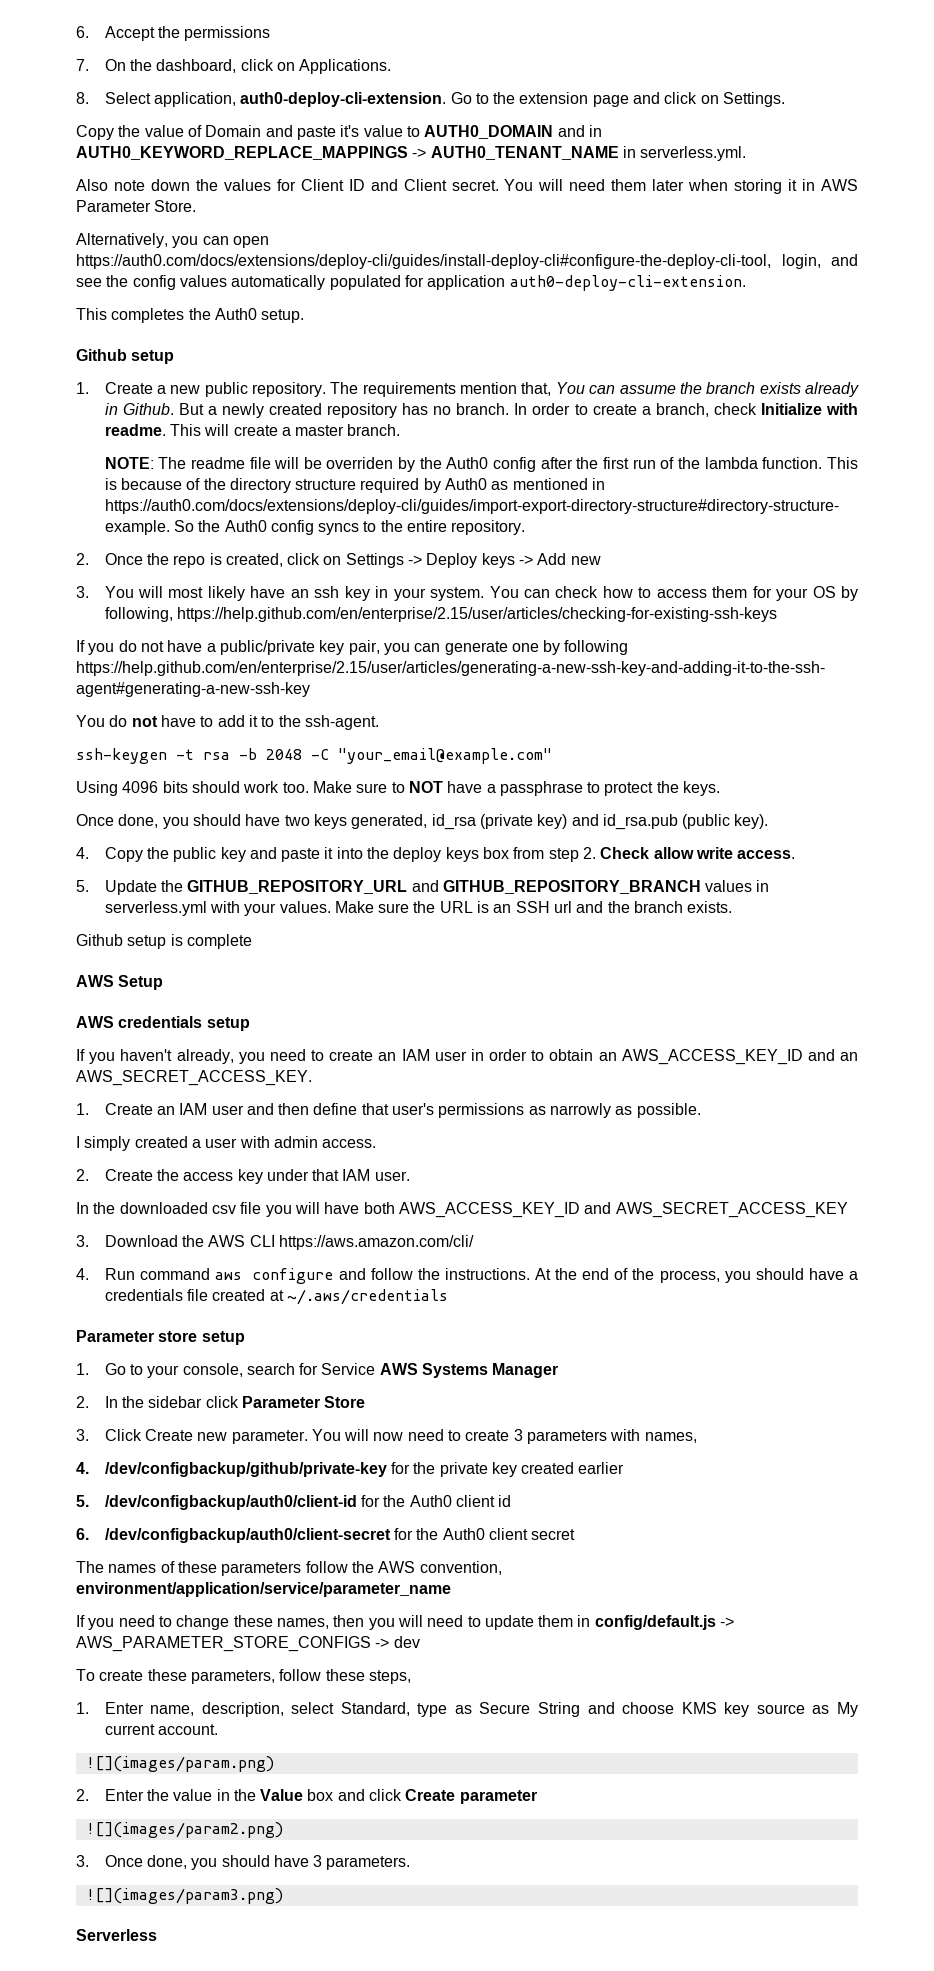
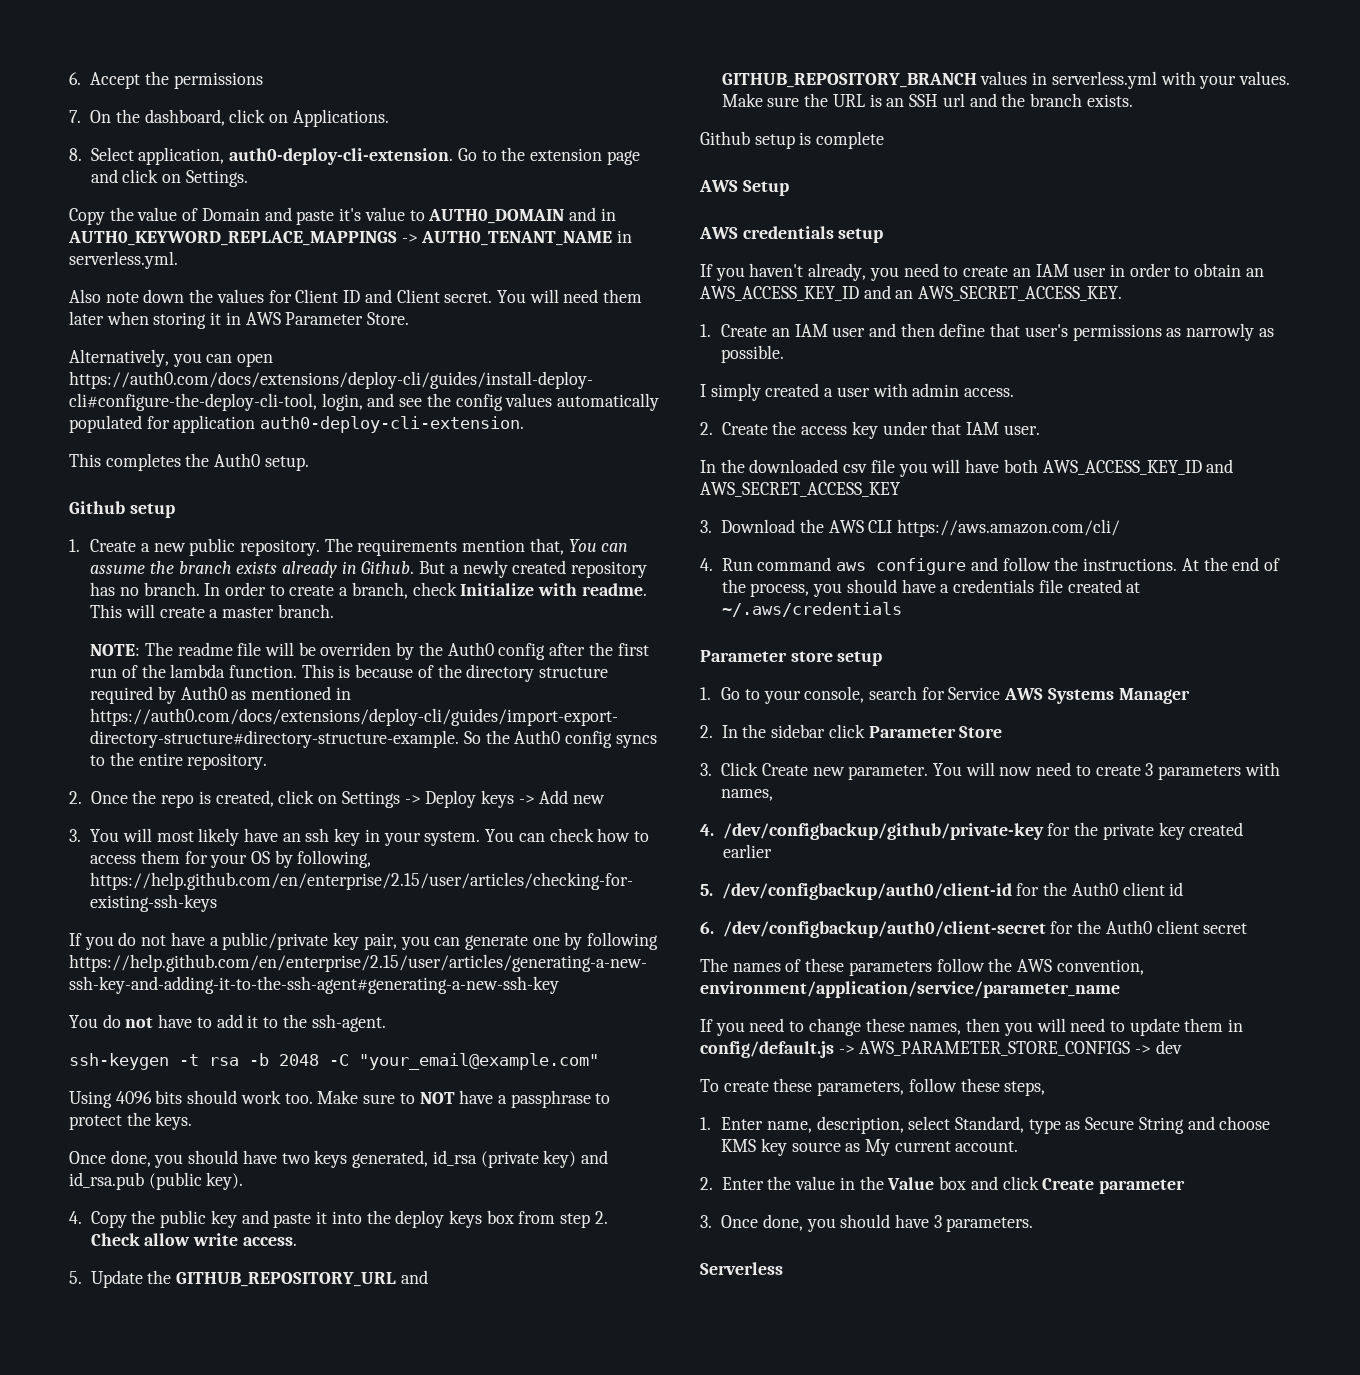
[85,1756,274,1772] // ![](images/param.png) -> (1019, 1146) none
[85,1822,283,1838] // ![](images/param2.png) -> (1185, 1186) none
[85,1888,283,1904] // ![](images/param3.png) -> (1034, 1224) none

